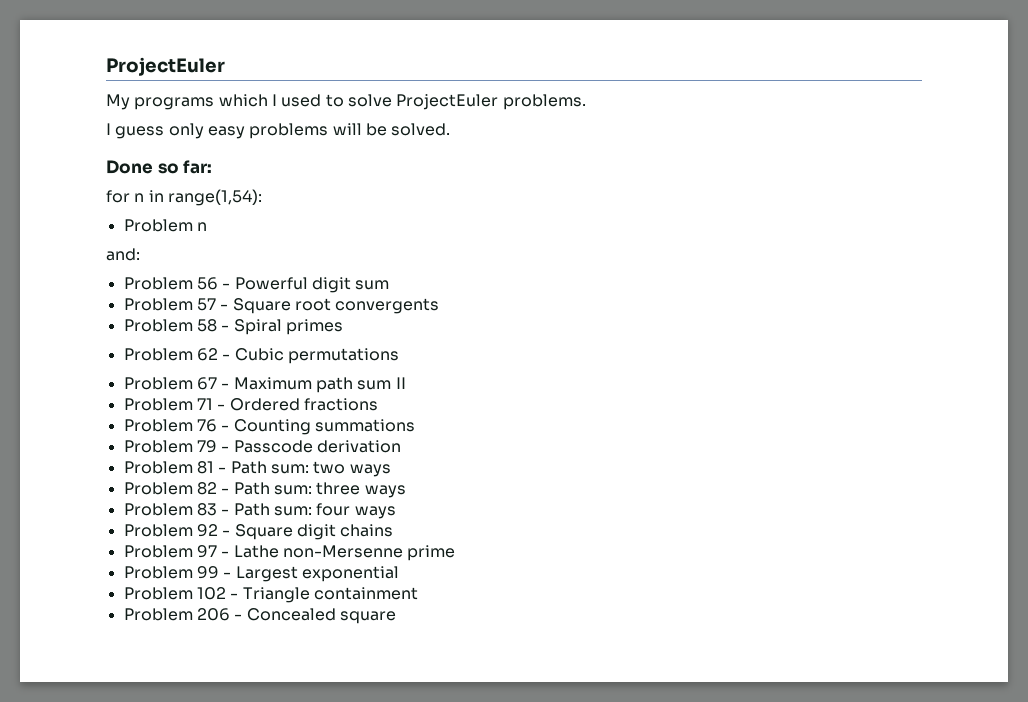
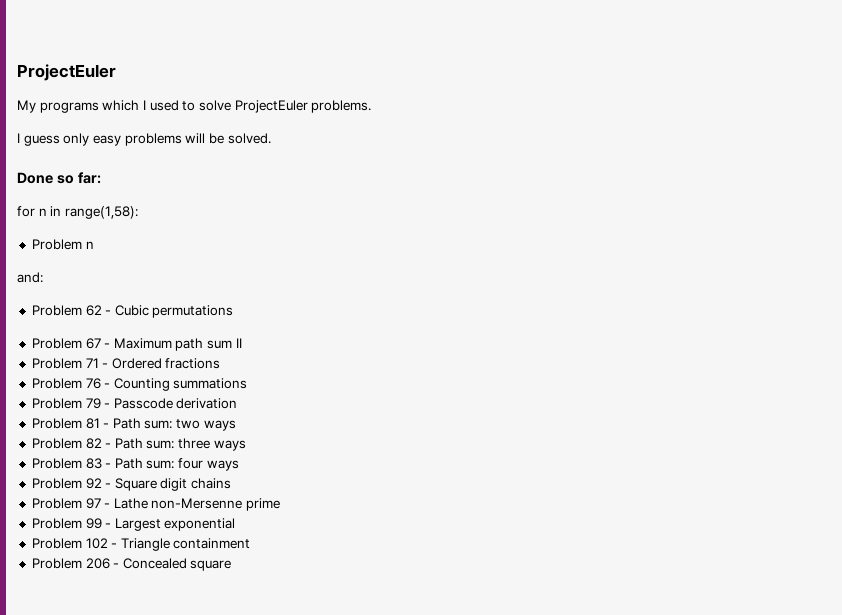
[167,189,262,206] range(1,54): -> [64,206,138,219] range(1,58):
[123,277,390,293] [123,298,440,314] [123,319,343,335] // Problem 56 - Powerful digit sum // Problem 57 - Square root convergents // Problem 58 - Spiral primes -> (43, 277) none

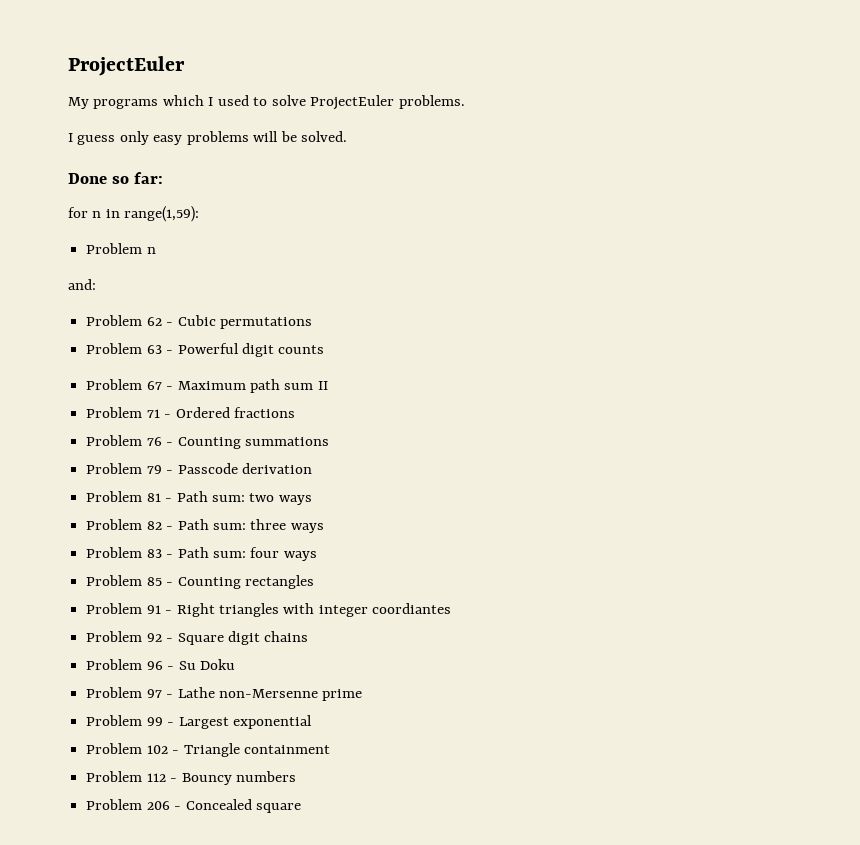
[64,206,138,219] range(1,58): -> [124,206,200,222] range(1,59):
(234, 311) none -> [86,343,325,357] // Problem 63 - Powerful digit counts
(239, 465) none -> [86,575,314,589] [86,603,452,617] // Problem 85 - Counting rectangles // Problem 91 - Right triangles with integer coordiantes
(232, 483) none -> [86,659,235,670] // Problem 96 - Su Doku
(251, 543) none -> [86,771,296,785] // Problem 112 - Bouncy numbers

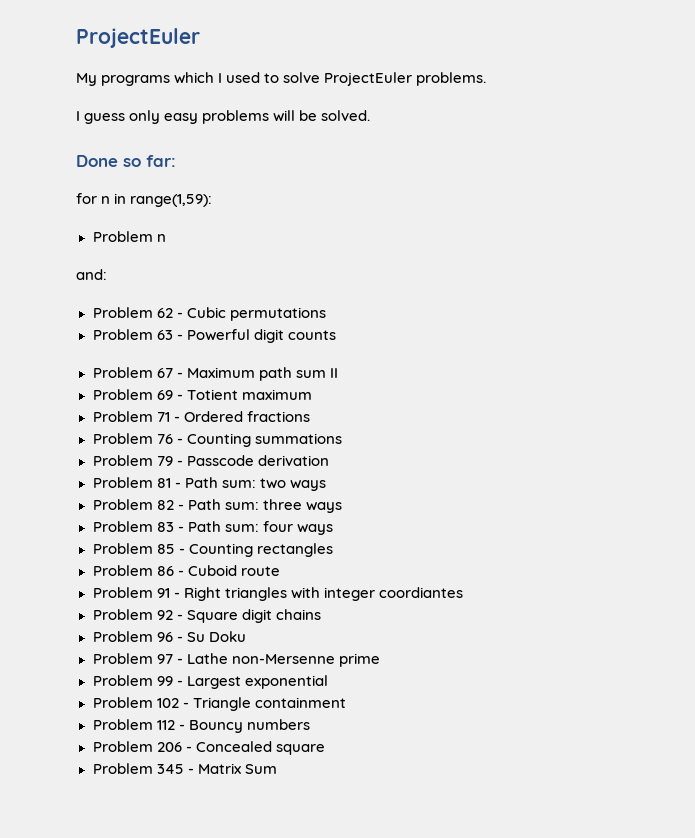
(328, 385) none -> [92,389,312,400] // Problem 69 - Totient maximum
(314, 582) none -> [92,565,280,576] // Problem 86 - Cuboid route
(301, 808) none -> [92,763,277,774] // Problem 345 - Matrix Sum

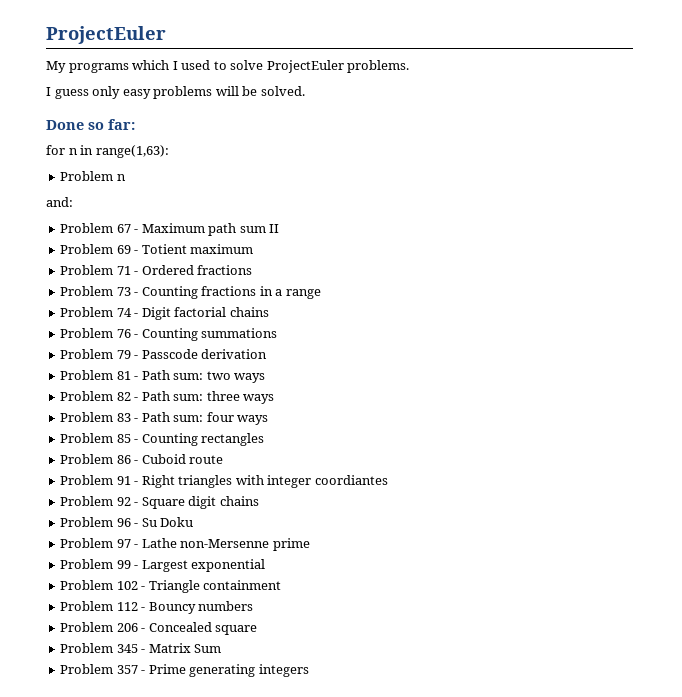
[130,194,213,207] range(1,59): -> [95,145,169,158] range(1,63):
[92,307,326,321] [92,329,336,343] // Problem 62 - Cubic permutations // Problem 63 - Powerful digit counts -> (73, 202) none
(310, 416) none -> [60,286,321,299] [60,307,269,320] // Problem 73 - Counting fractions in a range // Problem 74 - Digit factorial chains
(277, 769) none -> [60,664,309,677] // Problem 357 - Prime generating integers

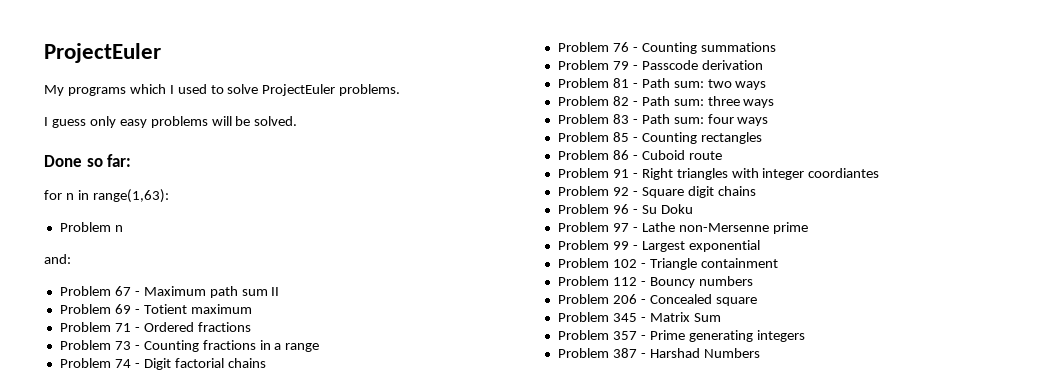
(309, 670) none -> [557,348,760,358] // Problem 387 - Harshad Numbers

